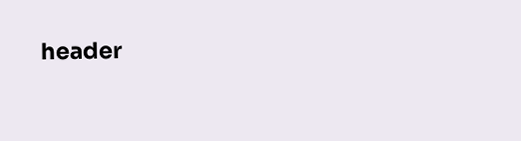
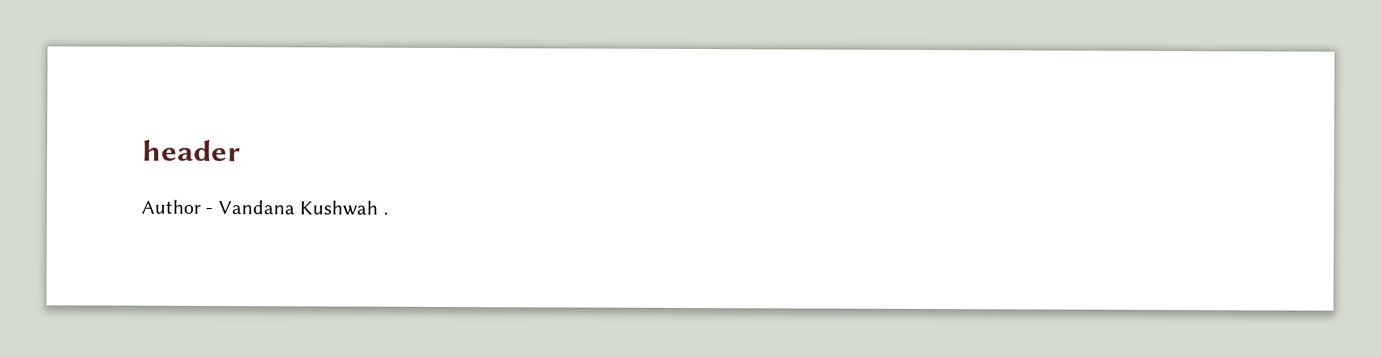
(123, 51) none -> [141,199,388,216] // Author - Vandana Kushwah .

